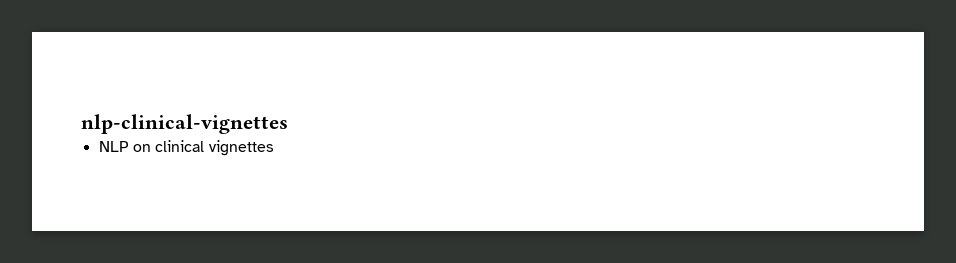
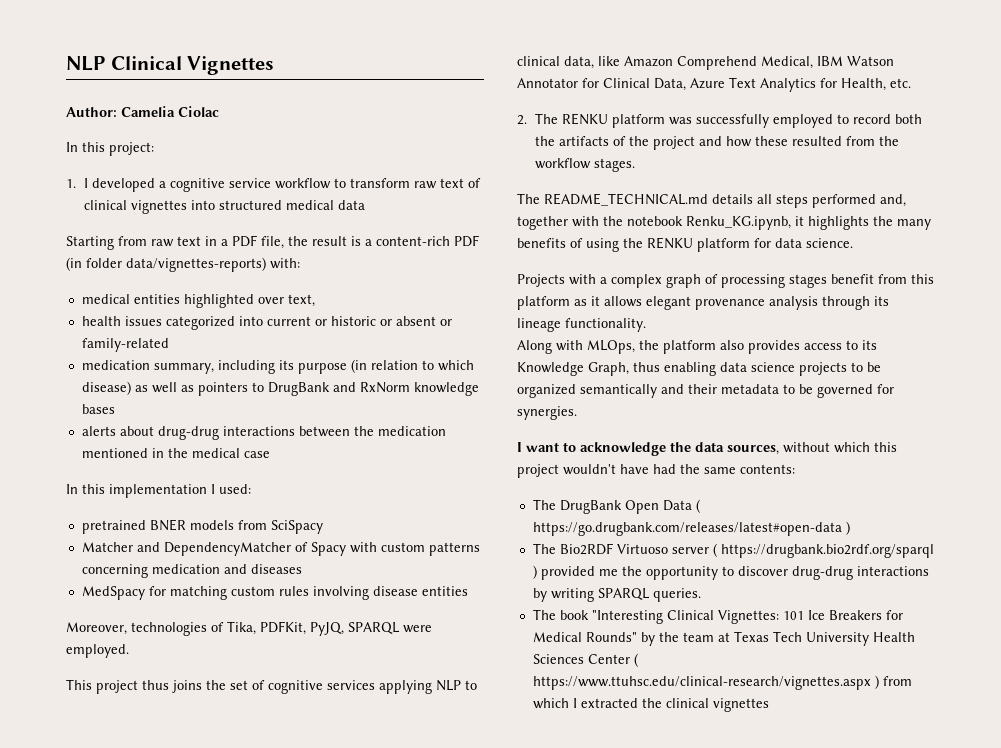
[81,114,288,134] [98,141,151,152] nlp-clinical-vignettes // NLP on -> [66,56,275,75] [66,106,219,117] [66,142,154,156] [66,178,482,192] [84,200,366,214] [66,235,479,250] [66,257,300,272] [81,294,315,308] [81,316,452,330] [81,338,169,352] [81,359,474,374] [81,381,479,396] [81,404,115,414] [81,426,446,440] [81,448,270,458] [66,484,251,498] [81,519,323,534] [81,542,480,556] [81,564,302,578] [81,586,468,600] [66,621,432,636] [66,644,129,658] [66,679,477,694] [517,56,894,70] [517,77,911,92] [517,113,923,128] [535,136,900,150] [535,158,636,172] [517,193,906,208] [517,216,931,230] [517,237,853,252] [517,274,934,288] [517,296,889,310] [517,318,646,332] [517,340,877,354] [517,362,881,376] [517,384,894,398] [517,406,577,420] [517,442,897,456] [517,464,795,478] [532,499,701,514] [532,521,850,536] [532,543,934,558] [532,565,929,580] [532,588,701,602] [532,609,903,624] [532,631,915,646] [532,653,639,667] [532,675,912,690] [532,698,662,709] NLP Clinical Vignettes // Author: Camelia Ciolac // In this project: // 1. I developed a cognitive service workflow to transform raw text of clinical vignettes into structured medical data // Starting from raw text in a PDF file, the result is a content-rich PDF (in folder data/vignettes-reports) with: // medical entities highlighted over text, // health issues categorized into current or historic or absent or family-related // medication summary, including its purpose (in relation to which disease) as well as pointers to DrugBank and RxNorm knowledge bases // alerts about drug-drug interactions between the medication mentioned in the medical case // In this implementation I used: // pretrained BNER models from SciSpacy // Matcher and DependencyMatcher of Spacy with custom patterns concerning medication and diseases // MedSpacy for matching custom rules involving disease entities // Moreover, technologies of Tika, PDFKit, PyJQ, SPARQL were employed. // This project thus joins the set of cognitive services applying NLP to clinical data, like Amazon Comprehend Medical, IBM Watson Annotator for Clinical Data, Azure Text Analytics for Health, etc. // 2. The RENKU platform was successfully employed to record both the artifacts of the project and how these resulted from the workflow stages. // The README_TECHNICAL.md details all steps performed and, together with the notebook Renku_KG.ipynb, it highlights the many benefits of using the RENKU platform for data science. // Projects with a complex graph of processing stages benefit from this platform as it allows elegant provenance analysis through its lineage functionality. // Along with MLOps, the platform also provides access to its Knowledge Graph, thus enabling data science projects to be organized semantically and their metadata to be governed for synergies. // I want to acknowledge the data sources, without which this project wouldn't have had the same contents: // The DrugBank Open Data ( https://go.drugbank.com/releases/latest#open-data ) // The Bio2RDF Virtuoso server ( https://drugbank.bio2rdf.org/sparql ) provided me the opportunity to discover drug-drug interactions by writing SPARQL queries. // The book "Interesting Clinical Vignettes: 101 Ice Breakers for Medical Rounds" by the team at Texas Tech University Health Sciences Center ( https://www.ttuhsc.edu/clinical-research/vignettes.aspx ) from which I extracted the

